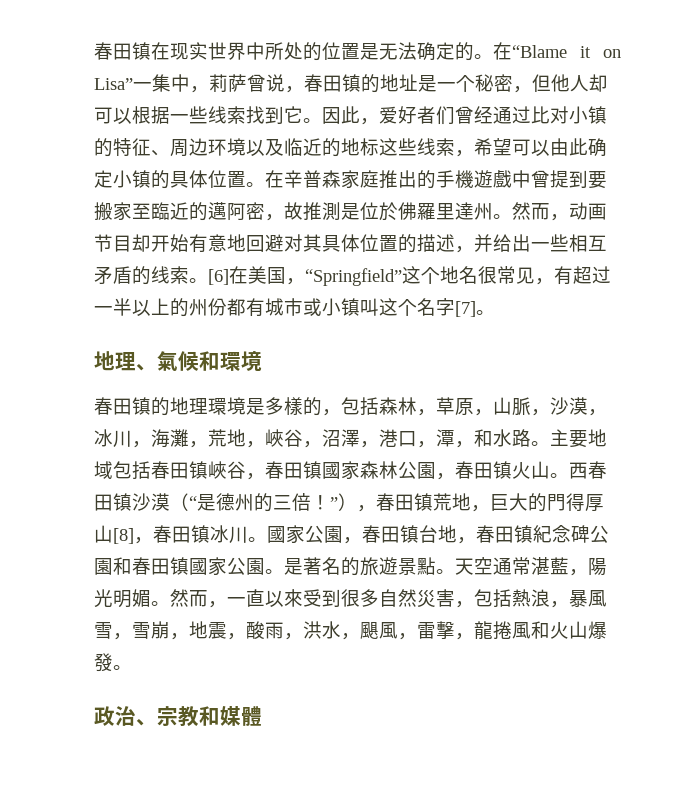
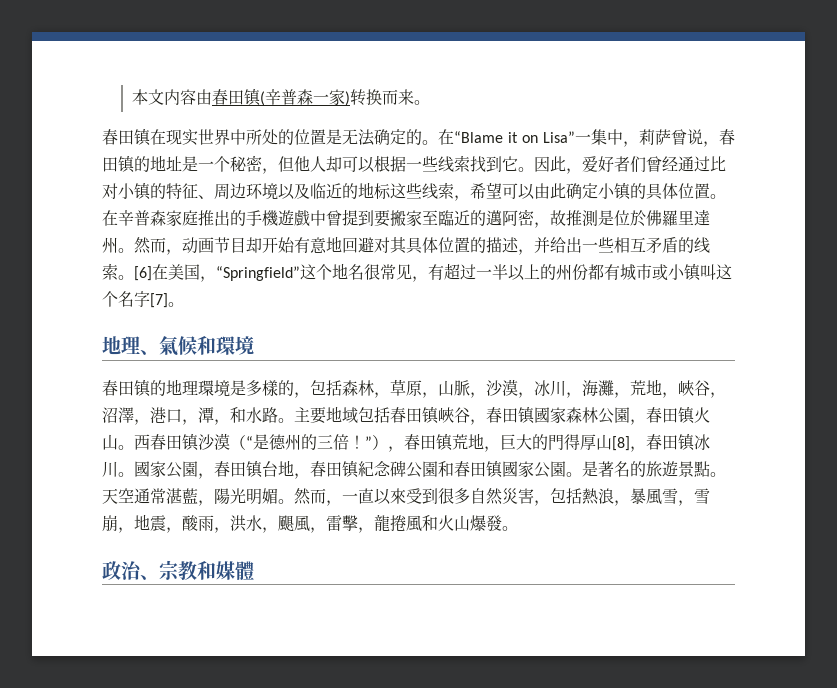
(94, 51) none -> [131,88,430,106] 本文内容由春田镇(辛普森一家)转换而来。 //

